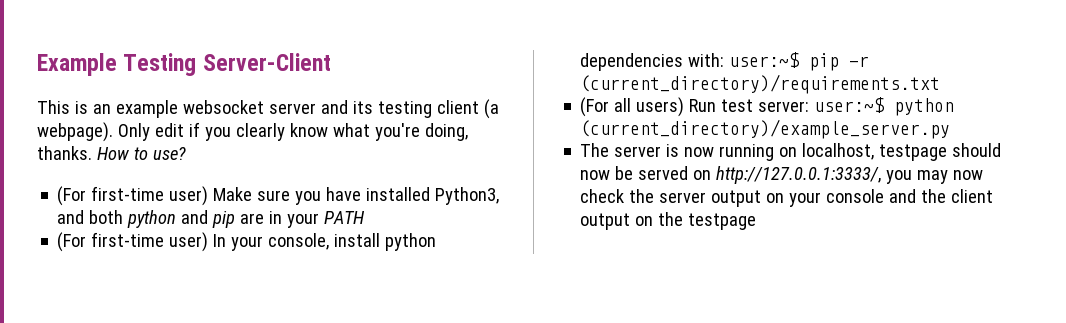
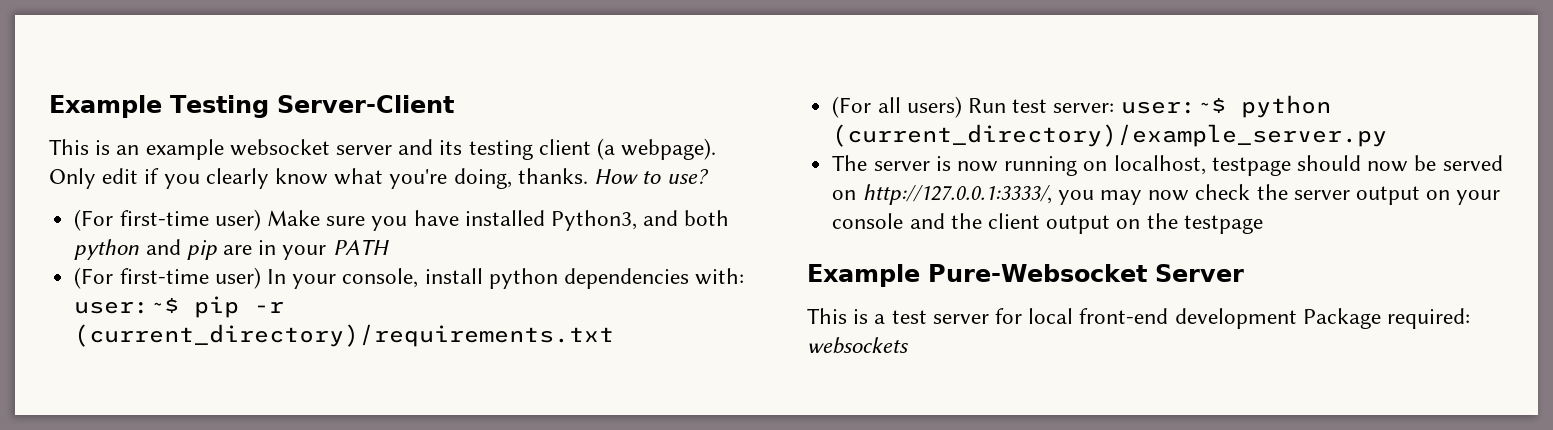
(757, 221) none -> [807,264,1244,287] [807,308,1471,329] [807,337,909,354] // Example Pure-Websocket Server // This is a test server for local front-end development Package required: websockets

